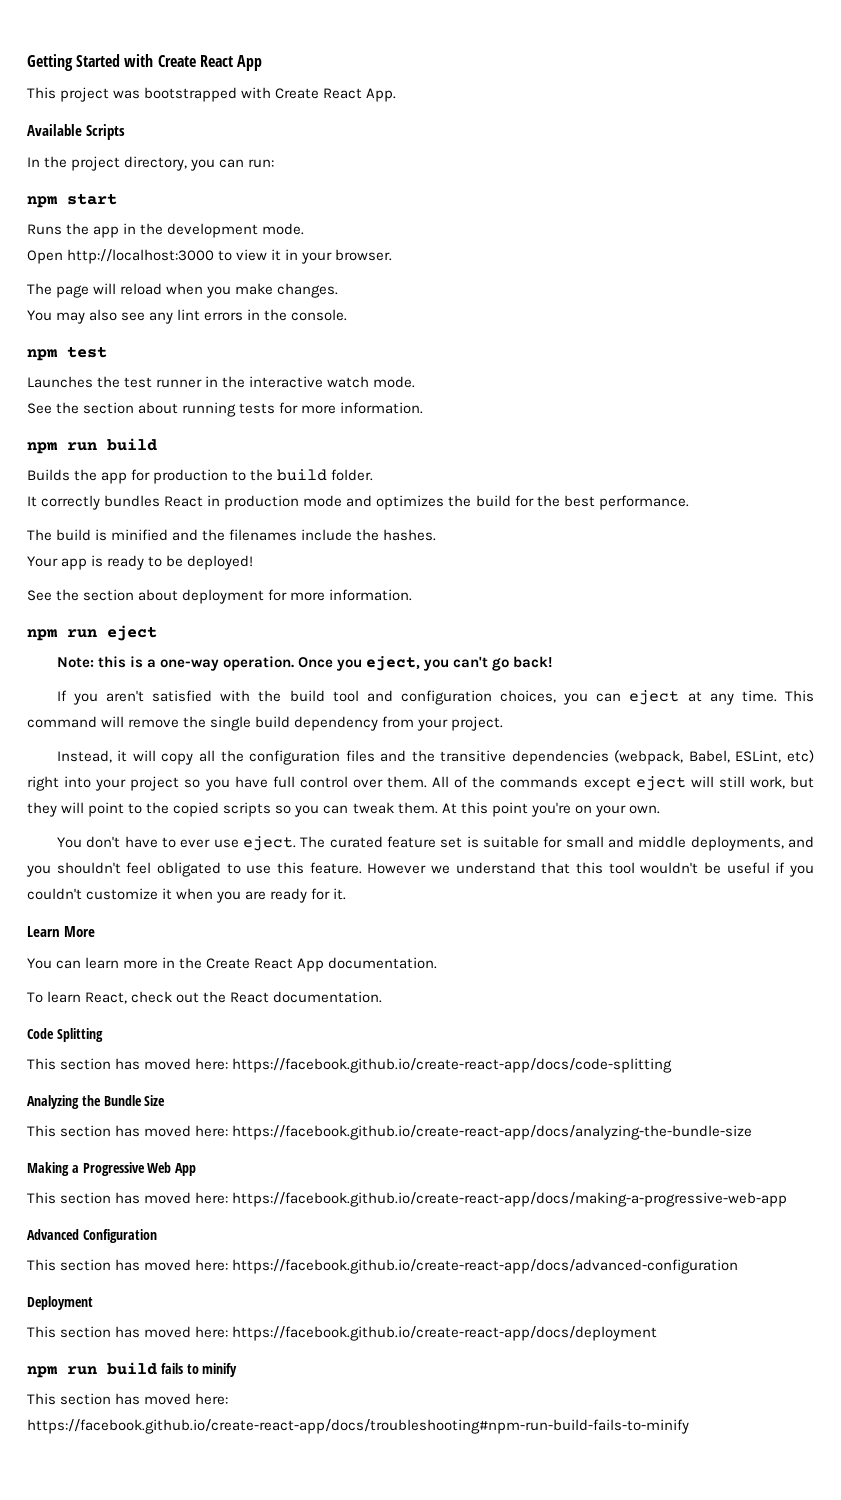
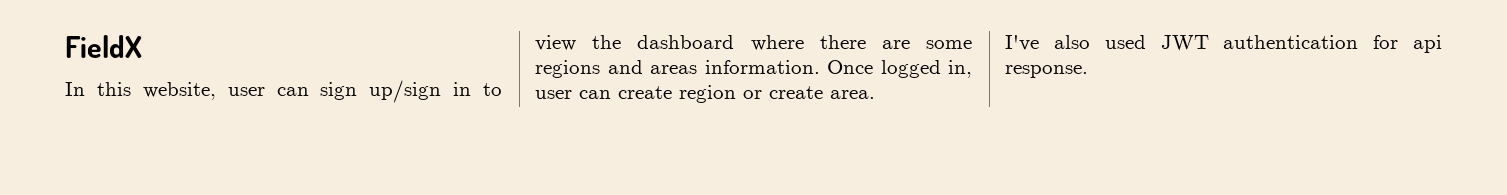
[27,54,262,71] [27,87,397,102] [27,124,125,140] [27,156,275,171] [27,193,117,208] [27,223,305,238] [27,249,393,264] [27,283,339,298] [27,309,348,324] [27,346,107,361] [27,376,416,388] [27,402,424,417] [27,438,157,454] [27,469,374,484] [27,495,689,510] [27,529,437,541] [27,555,254,570] [27,589,413,604] [27,625,157,641] [56,656,553,671] [56,690,815,705] [27,716,504,731] [56,750,815,765] [27,776,815,791] [27,802,660,817] [56,836,814,851] [26,862,814,877] [27,888,347,903] [27,926,95,937] [27,957,438,972] [27,991,383,1004] [27,1028,103,1042] [27,1058,673,1073] [27,1095,166,1109] [27,1125,753,1140] [27,1162,197,1176] [27,1192,788,1207] [27,1229,157,1243] [27,1259,739,1274] [27,1296,93,1310] [27,1326,658,1341] [27,1362,238,1378] [27,1393,229,1405] [27,1419,689,1434] Getting Started with Create React App // This project was bootstrapped with Create React App. // Available Scripts // In the project directory, you can run: // npm start // Runs the app in the development mode. // Open http://localhost:3000 to view it in your browser. // The page will reload when you make changes. // You may also see any lint errors in the console. // npm test // Launches the test runner in the interactive watch mode. // See the section about running tests for more information. // npm run build // Builds the app for production to the build folder. // It correctly bundles React in production mode and optimizes the build for the best performance. // The build is minified and the filenames include the hashes. // Your app is ready to be deployed! // See the section about deployment for more information. // npm run eject // Note: this is a one-way operation. Once you eject, you can't go back! // If you aren't satisfied with the build tool and configuration choices, you can eject at any time. This command will remove the single build dependency from your project. // Instead, it will copy all the configuration files and the transitive dependencies (webpack, Babel, ESLint, etc) right into your project so you have full control over them. All of the commands except eject will still work, but they will point to the copied scripts so you can tweak them. At this point you're on your own. // You don't have to ever use eject. The curated feature set is suitable for small and middle deployments, and you shouldn't feel obligated to use this feature. However we understand that this tool wouldn't be useful if you couldn't customize it when you are ready for it. // Learn More // You can learn more in the Create React App documentation. // To learn React, check out the React documentation. // Code Splitting // This section has moved here: https://facebook.github.io/create-react-app/docs/code-splitting // Analyzing the Bundle Size // This section has moved here: https://facebook.github.io/create-react-app/docs/analyzing-the-bundle-size // Making a Progressive Web App // This section has moved here: https://facebook.github.io/create-react-app/docs/making-a-progressive-web-app // Advanced Configuration // This section has moved here: https://facebook.github.io/create-react-app/docs/advanced-configuration // Deployment // This section has moved here: https://facebook.github.io/create-react-app/docs/deployment // npm run build fails to minify // This section has moved here: https://facebook.github.io/create-react-app/docs/troubleshooting#npm-run-build-fails-to-minify -> [65,35,142,58] [65,80,502,103] [535,35,972,51] [535,60,972,78] [535,85,875,103] [1005,35,1442,53] [1005,65,1088,78] FieldX // In this website, user can sign up/sign in to view the dashboard where there are some regions and areas information. Once logged in, user can create region or create area. // I've also used JWT authentication for api response.

